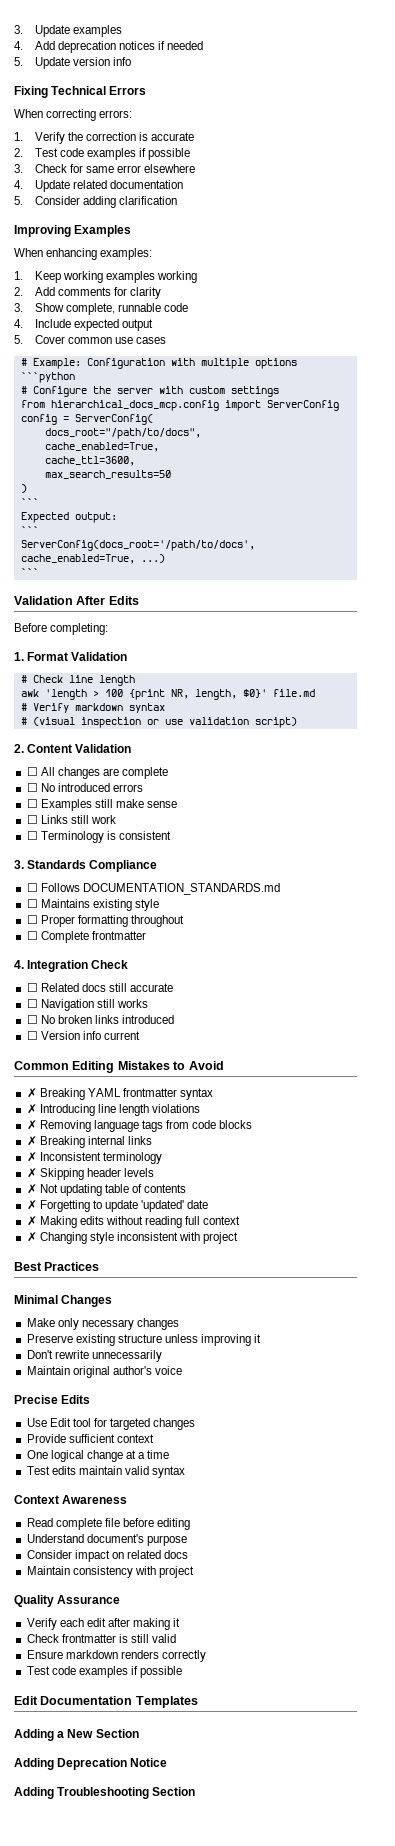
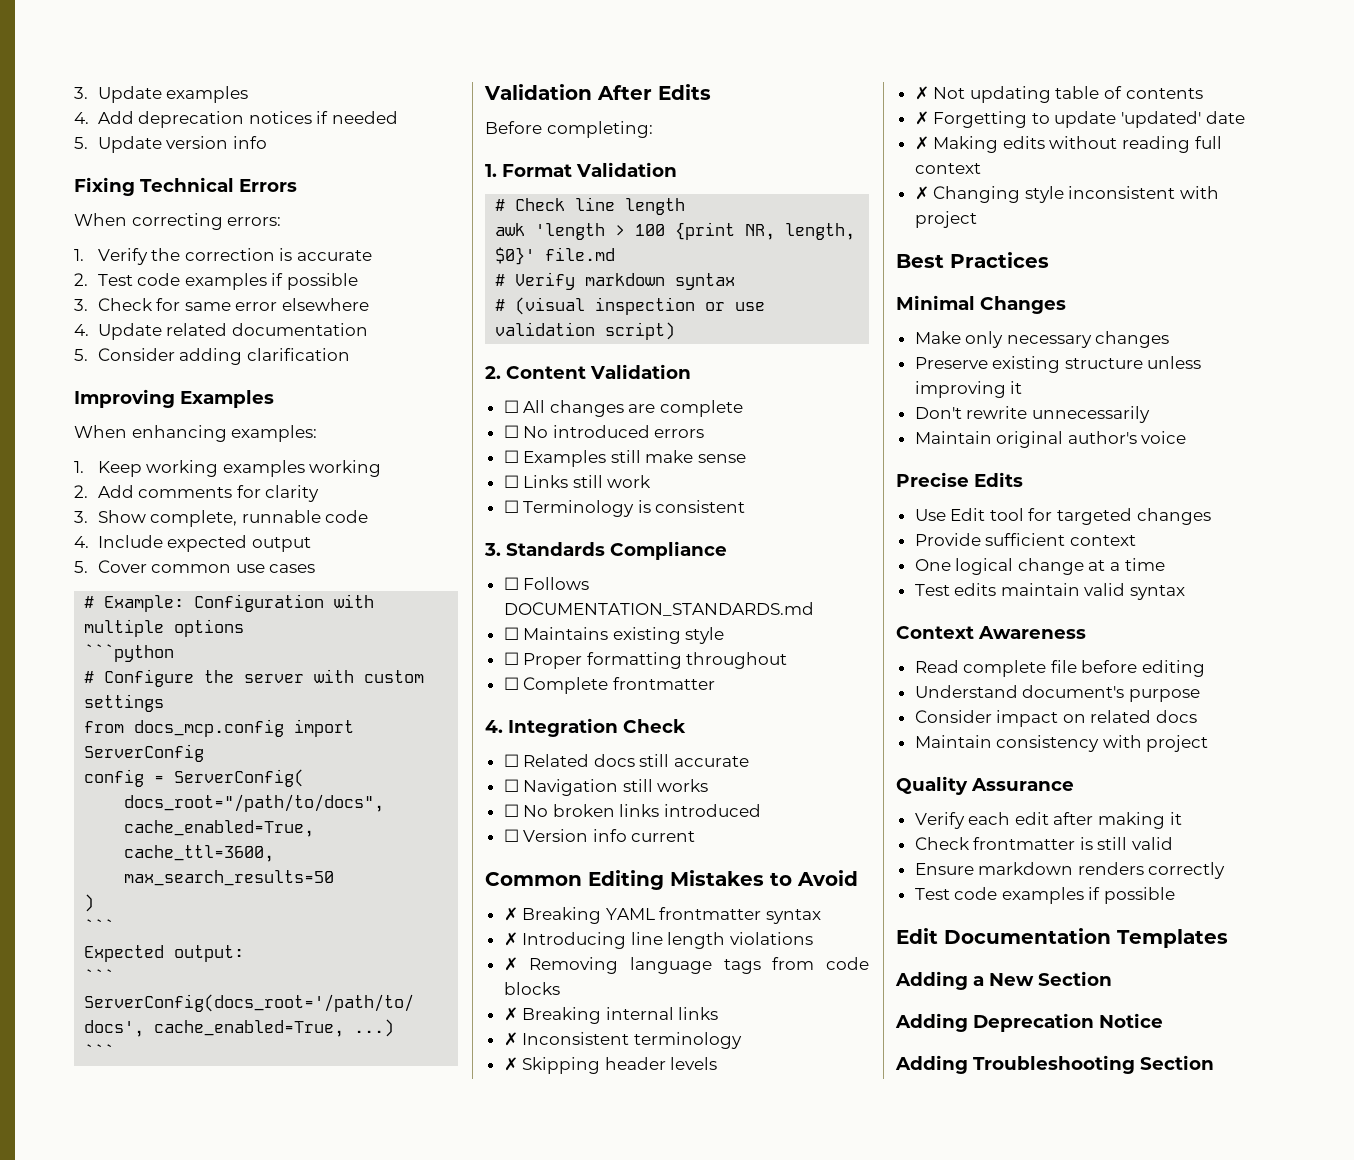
[50,400,219,411] hierarchical_docs_mcp.config -> [134,719,285,737] docs_mcp.config

